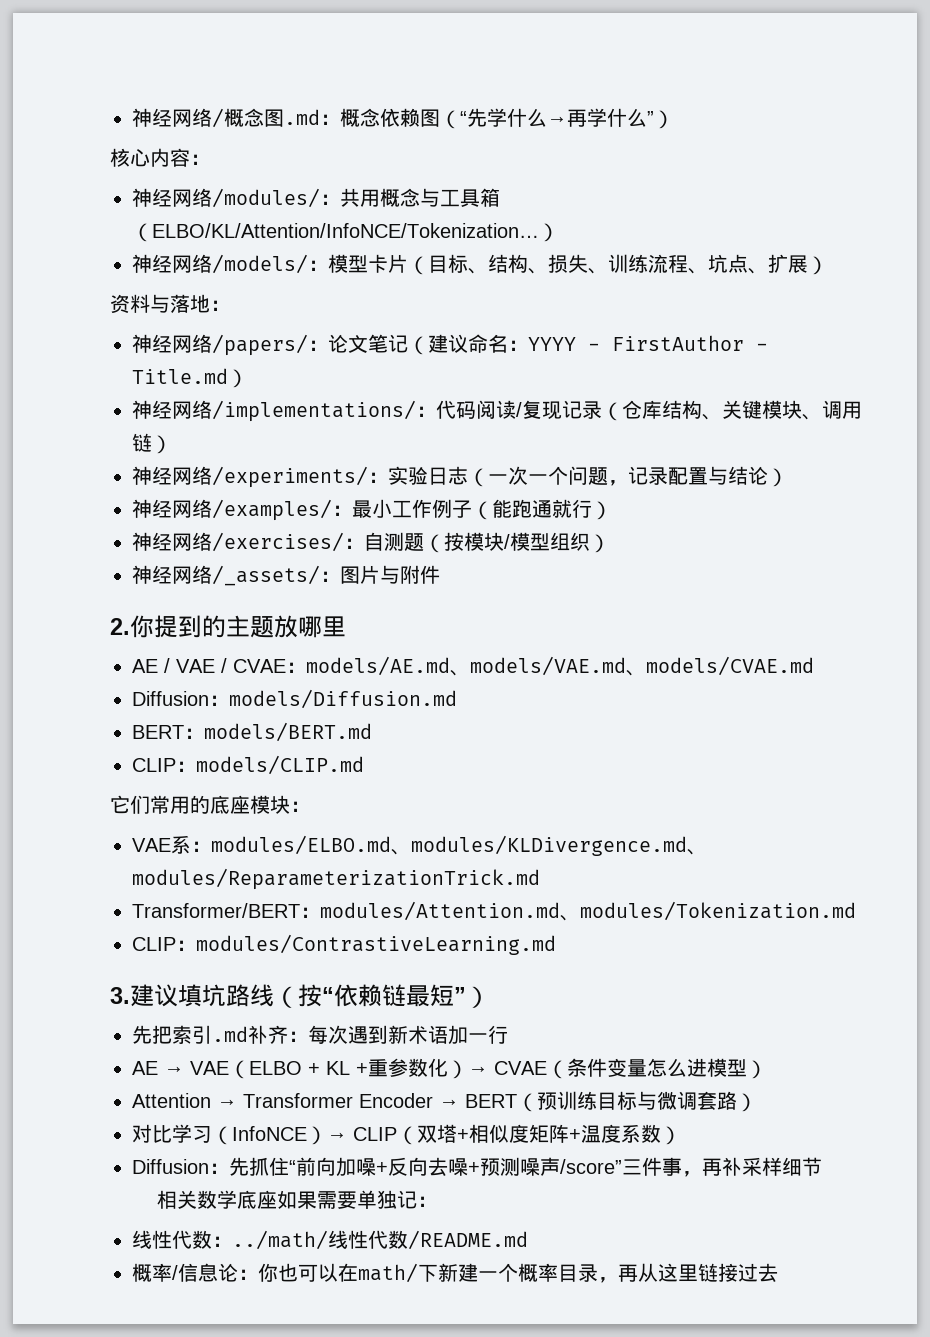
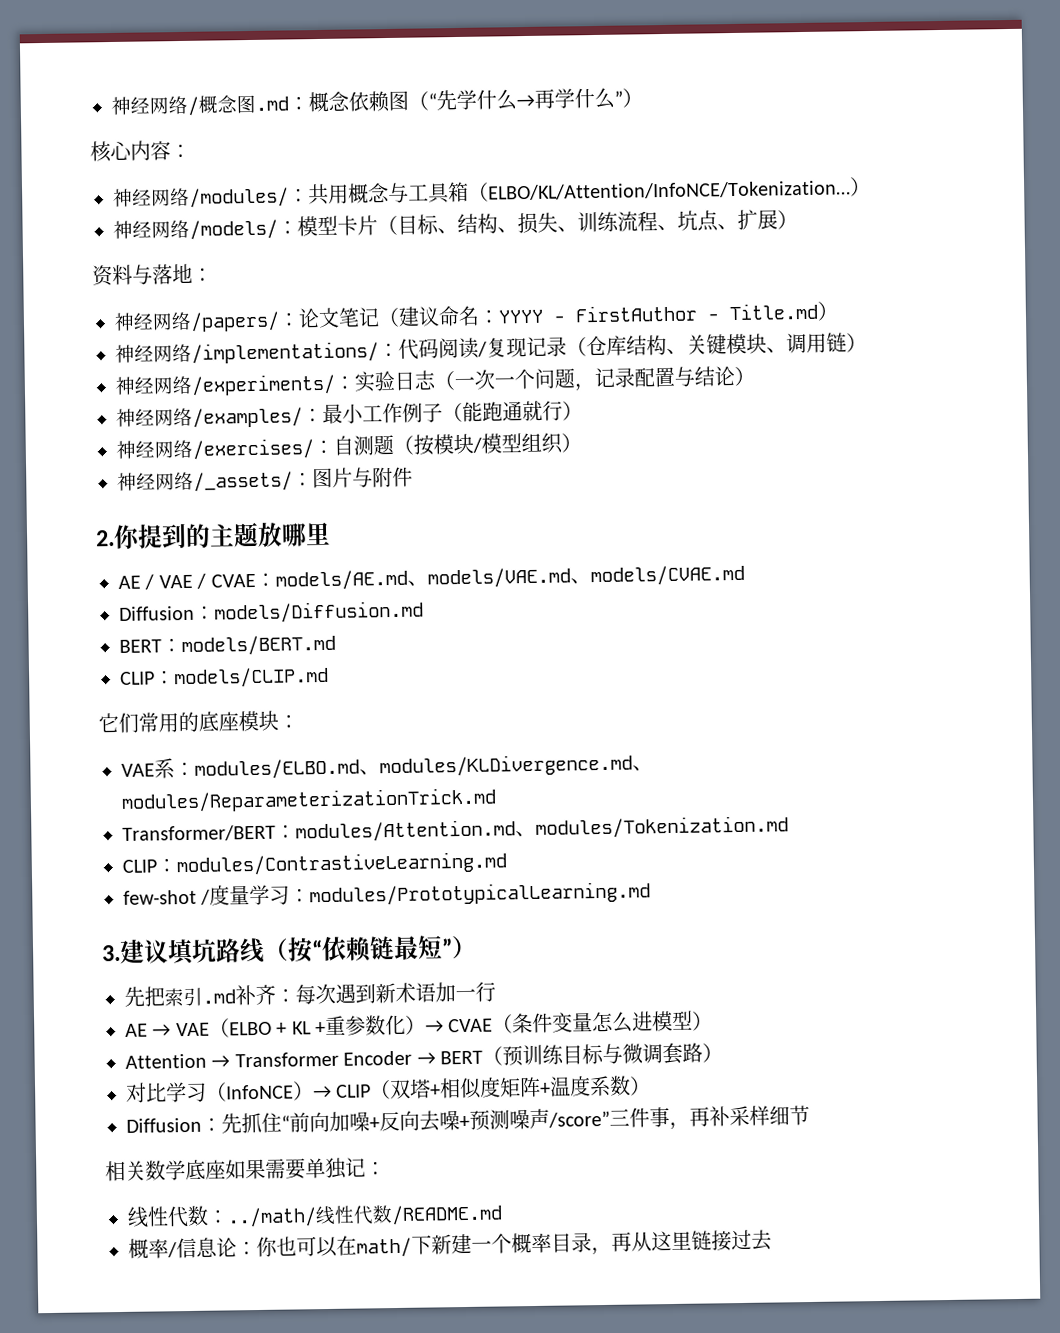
(556, 944) none -> [123,881,652,907] // few-shot /度量学习：modules/PrototypicalLearning.md

